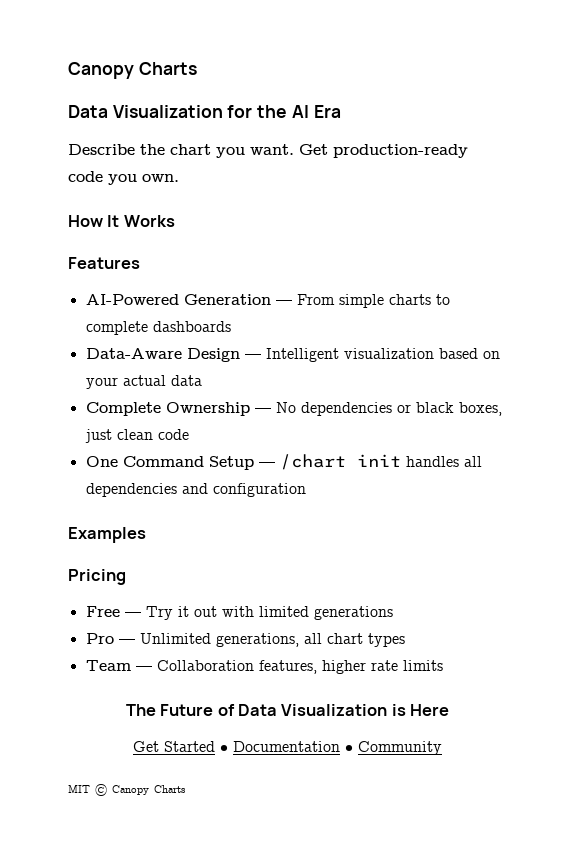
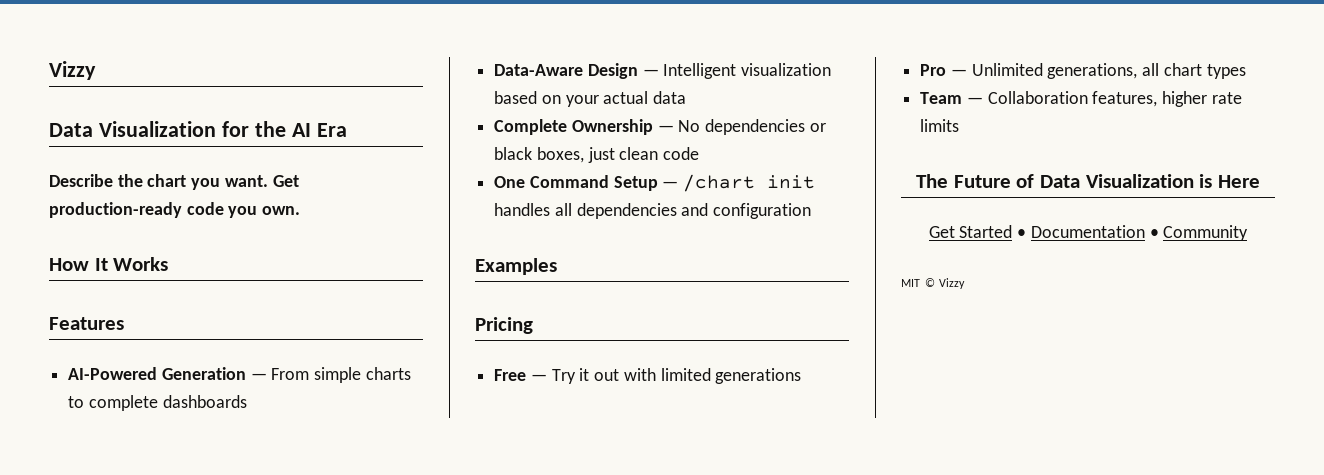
[68,62,197,79] Canopy Charts -> [49,61,96,80] Vizzy
[112,785,185,795] Canopy Charts -> [939,278,966,289] Vizzy

